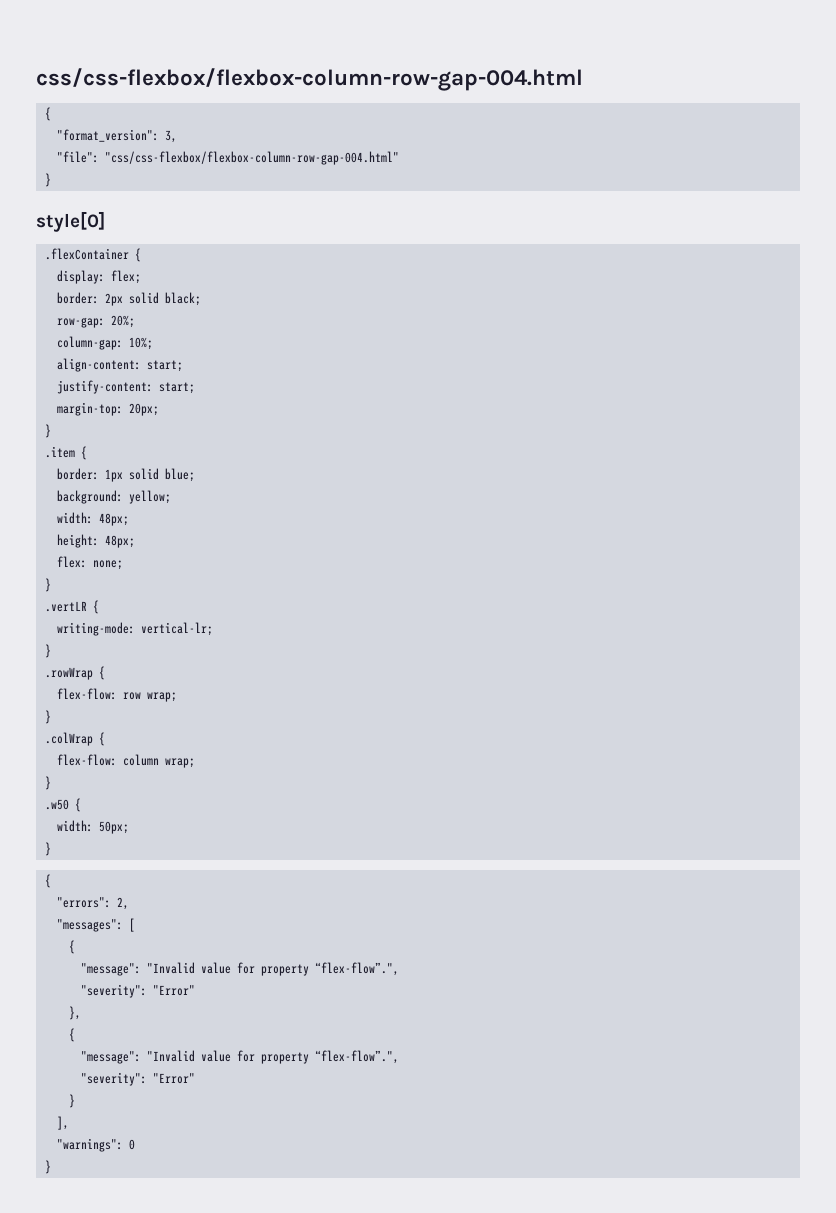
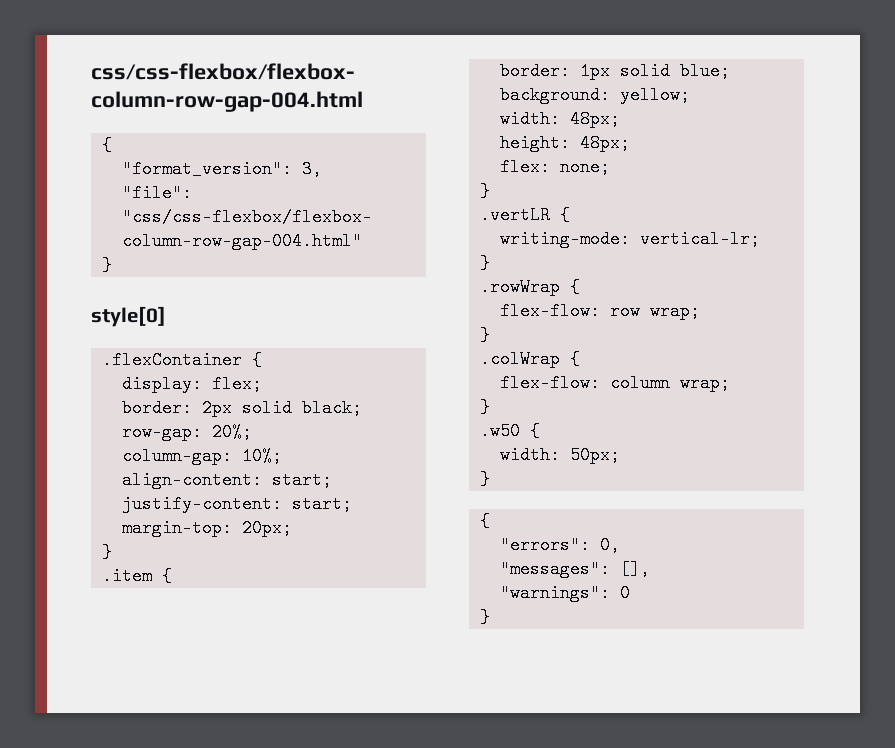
[117,897,130,910] 2, -> [599,536,620,554] 0,
[129,918,136,932] [69,940,76,954] [81,962,400,976] [81,984,196,998] [69,1006,82,1020] [69,1028,76,1042] [81,1050,400,1064] [81,1072,196,1086] [69,1094,76,1108] [57,1116,70,1130] [ // { // "message": "Invalid value for property “flex-flow”.", // "severity": "Error" // }, // { // "message": "Invalid value for property “flex-flow”.", // "severity": "Error" // } // ], -> [619,560,650,578] [],

